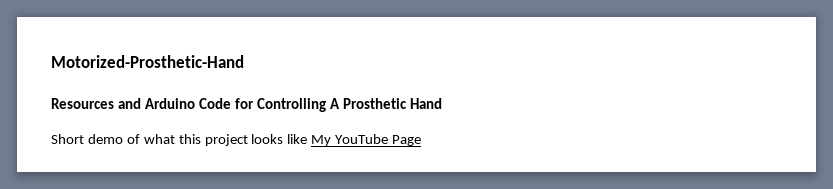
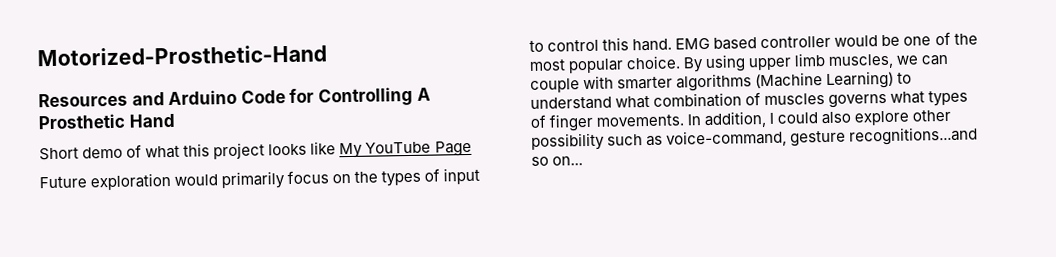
(422, 140) none -> [39,167,481,191] [529,31,978,52] [529,53,949,74] [530,70,913,93] [530,90,969,110] [530,109,952,132] [531,126,979,151] [531,156,584,166] // Future exploration would primarily focus on the types of input to control this hand. EMG based controller would be one of the most popular choice. By using upper limb muscles, we can couple with smarter algorithms (Machine Learning) to understand what combination of muscles governs what types of finger movements. In addition, I could also explore other possibility such as voice-command, gesture recognitions...and so on...

